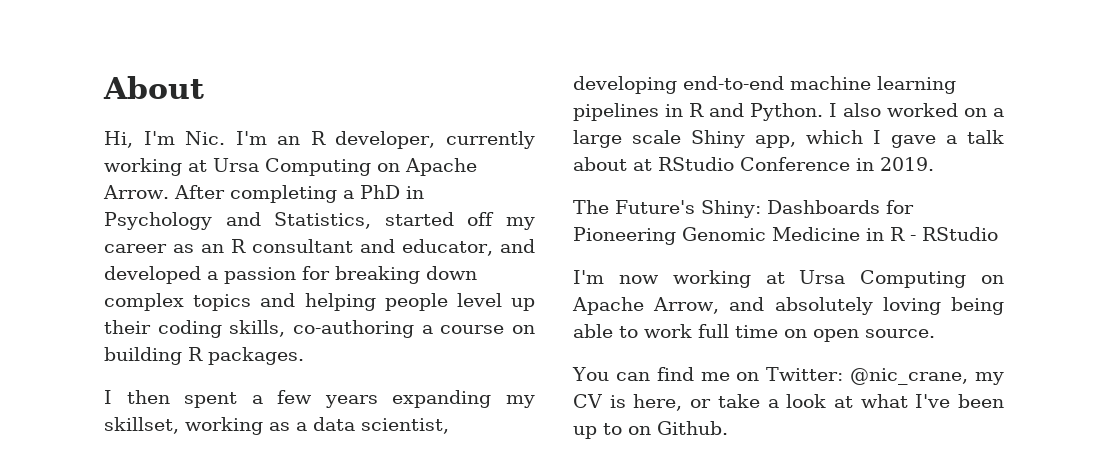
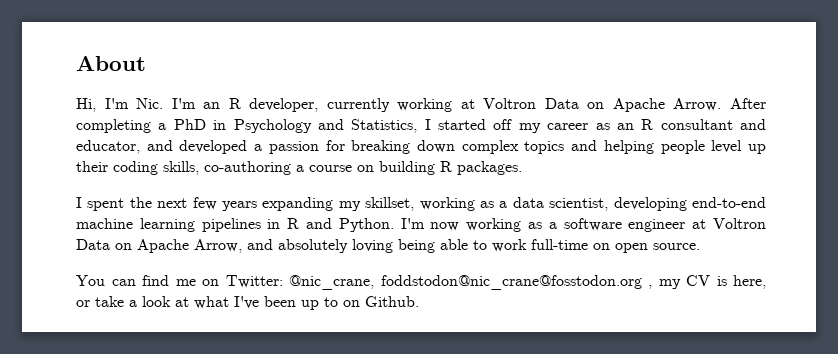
[213,158,371,176] Ursa Computing -> [483,98,579,109] Voltron Data
(372, 220) none -> [424,119,431,130] I
[126,390,263,408] then spent a -> [87,197,188,211] spent the next
[829,103,1004,117] [573,130,1004,148] [573,157,934,171] [573,200,914,218] [573,227,998,245] [573,270,967,288] I also worked on a large scale Shiny app, which I gave a talk about at RStudio Conference in 2019. // The Future's Shiny: Dashboards for Pioneering Genomic Medicine in R - RStudio // I'm now working at Ursa Computing -> [400,218,766,232] [76,239,110,250] I'm now working as a software engineer at Voltron Data
[698,324,778,338] full time -> [531,239,588,250] full-time
(969, 376) none -> [380,275,652,290] foddstodon@nic_crane@fosstodon.org ,

